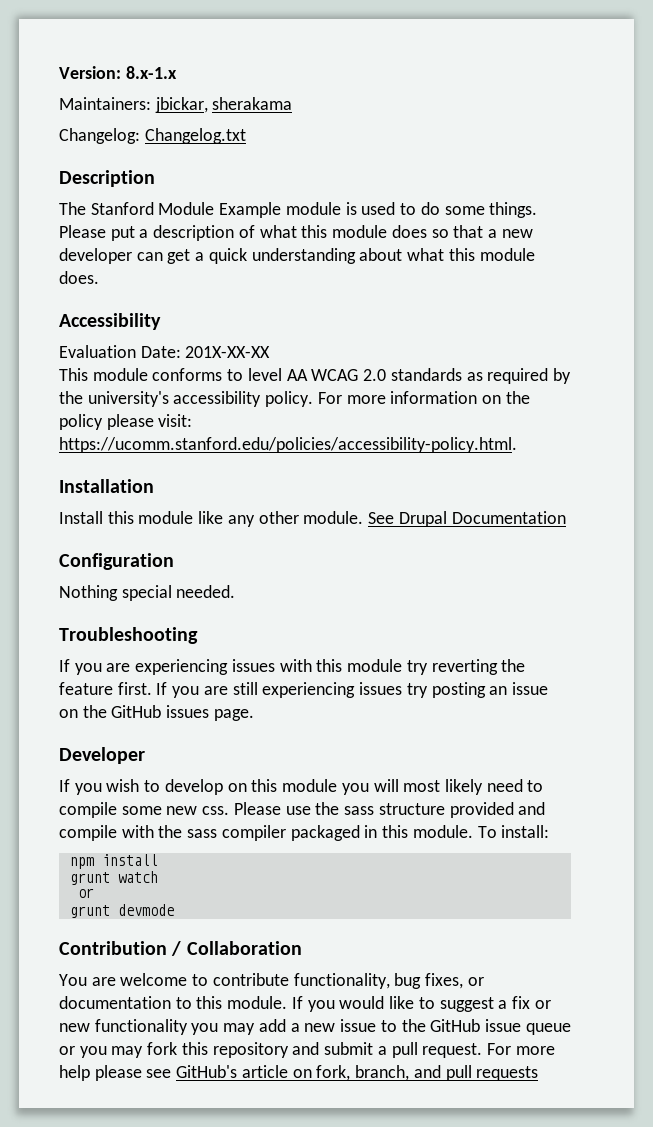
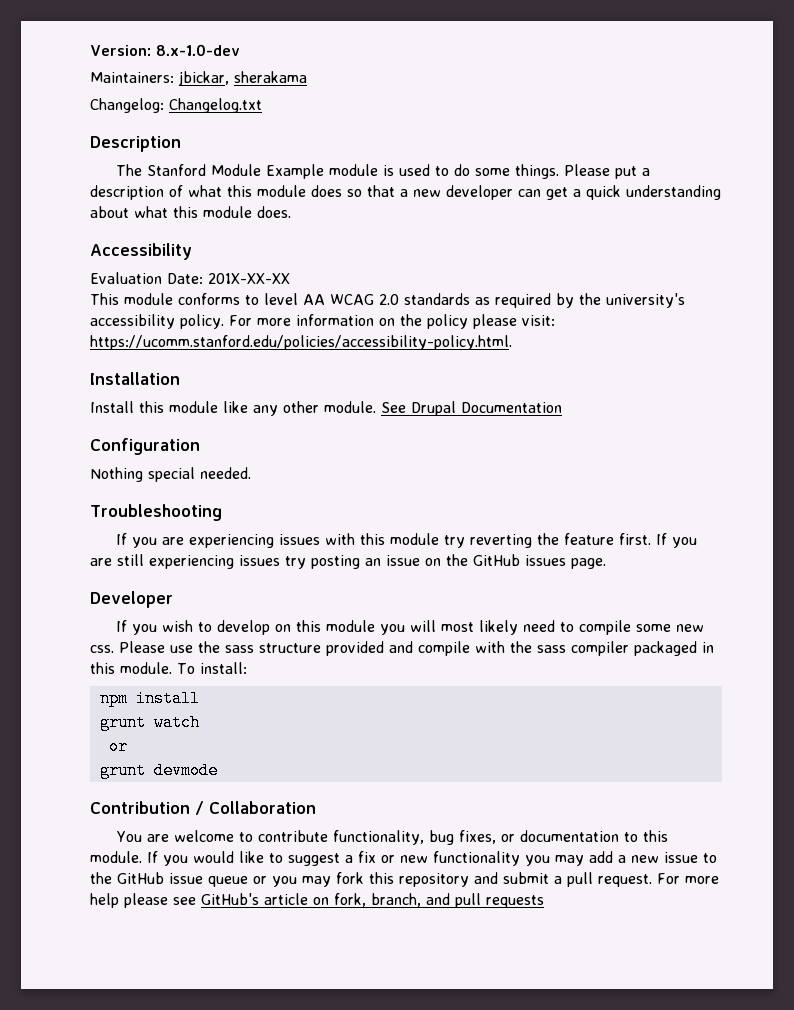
[125,66,177,79] 8.x-1.x -> [156,44,240,56] 8.x-1.0-dev

